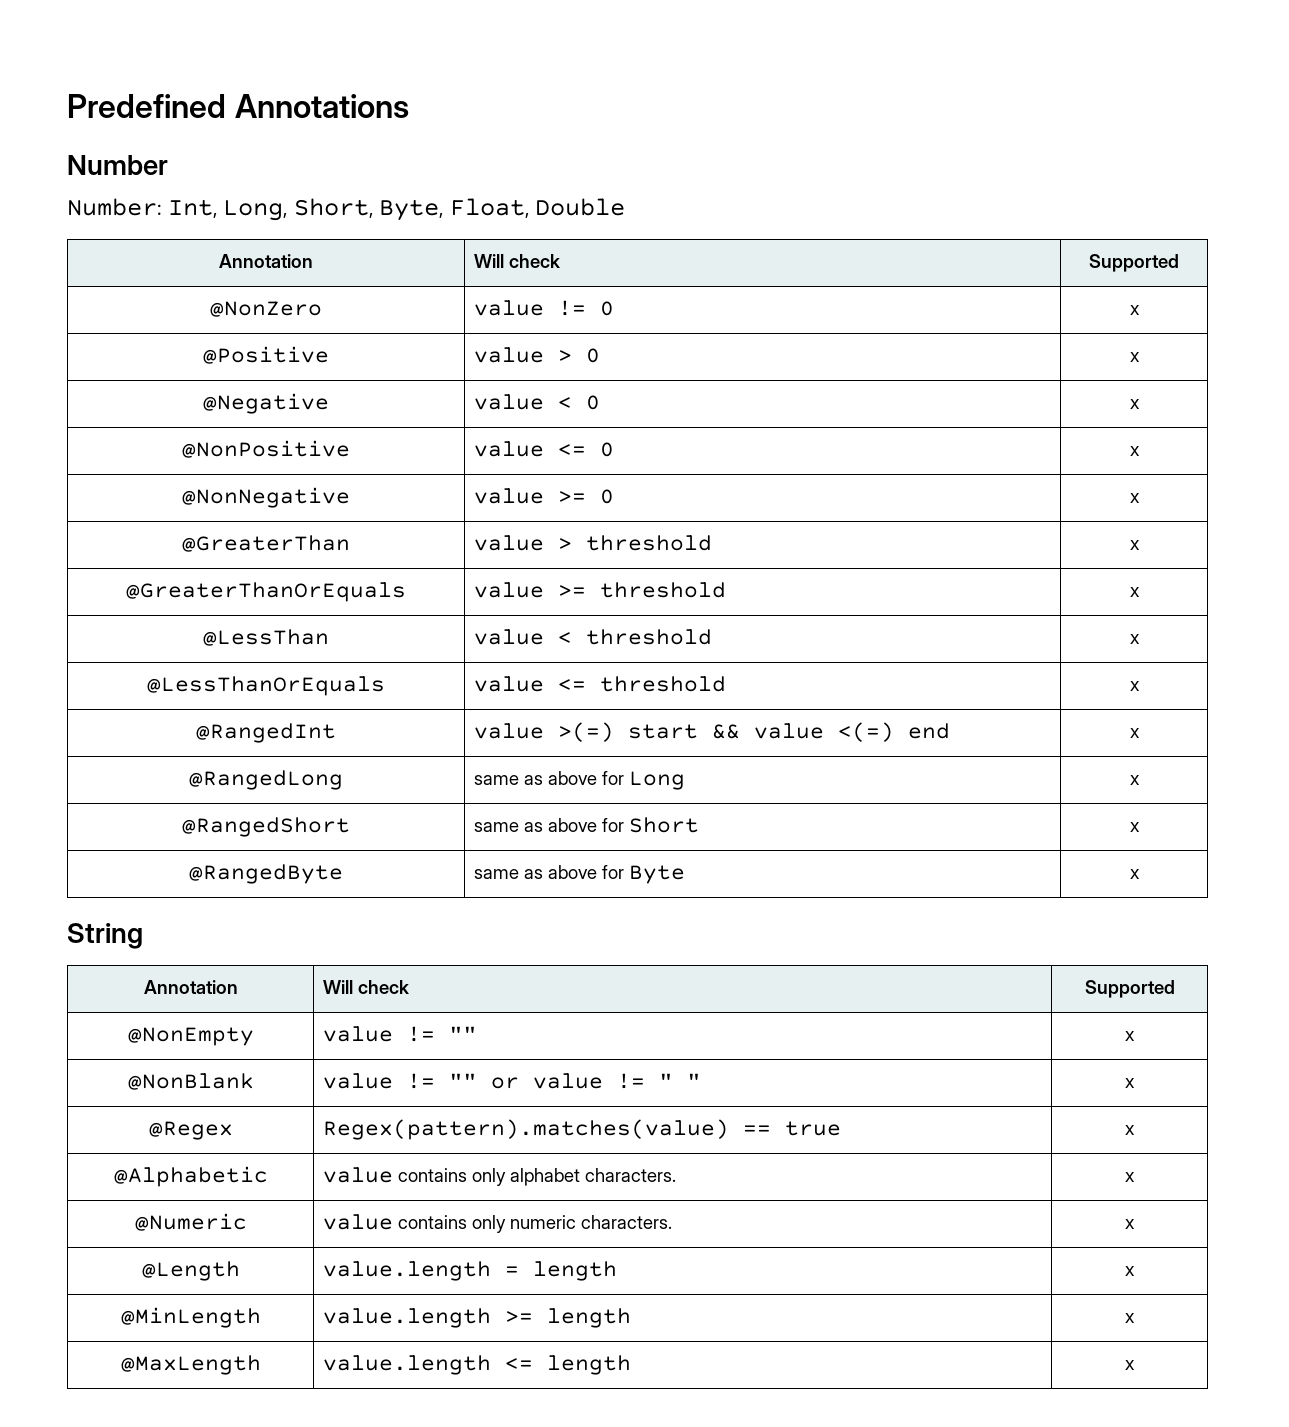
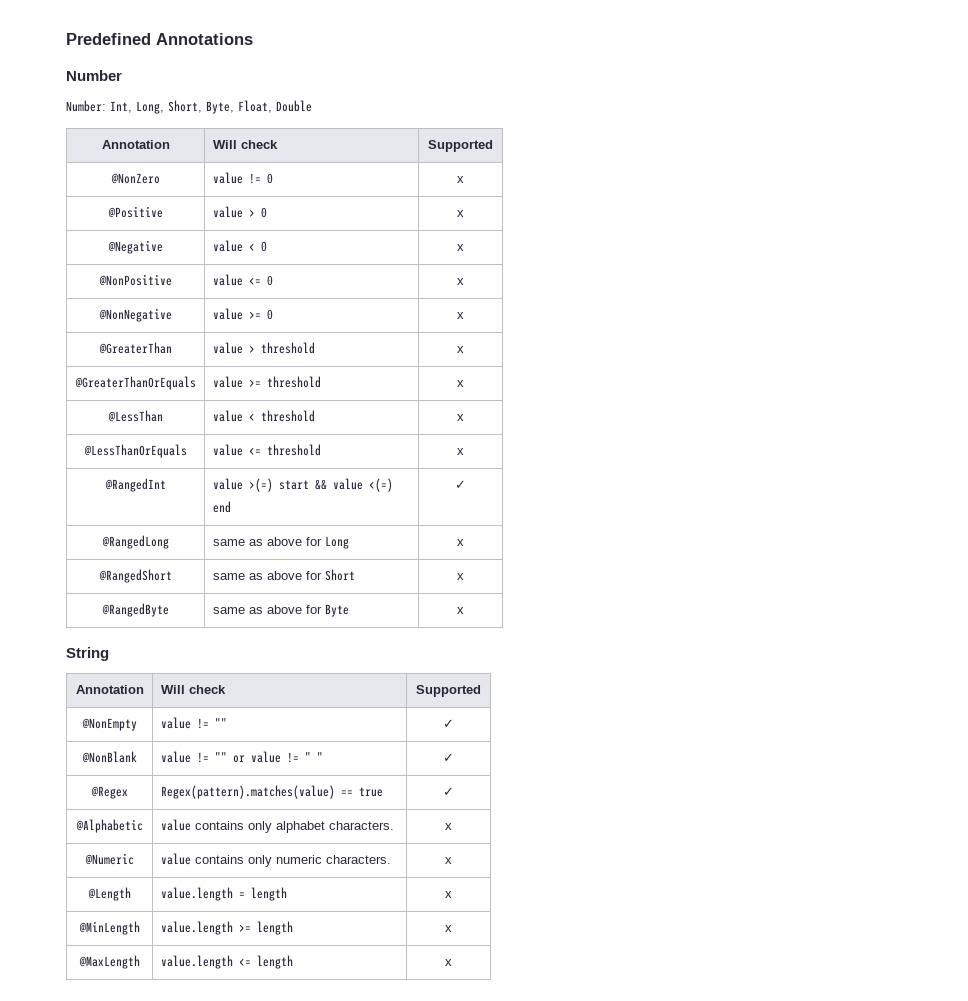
[1129,728,1140,738] x -> [455,480,466,489] ✓
[1125,1031,1135,1041] x -> [443,719,454,728] ✓
[1125,1078,1135,1088] x -> [443,753,454,762] ✓
[1125,1125,1135,1135] x -> [443,787,454,796] ✓

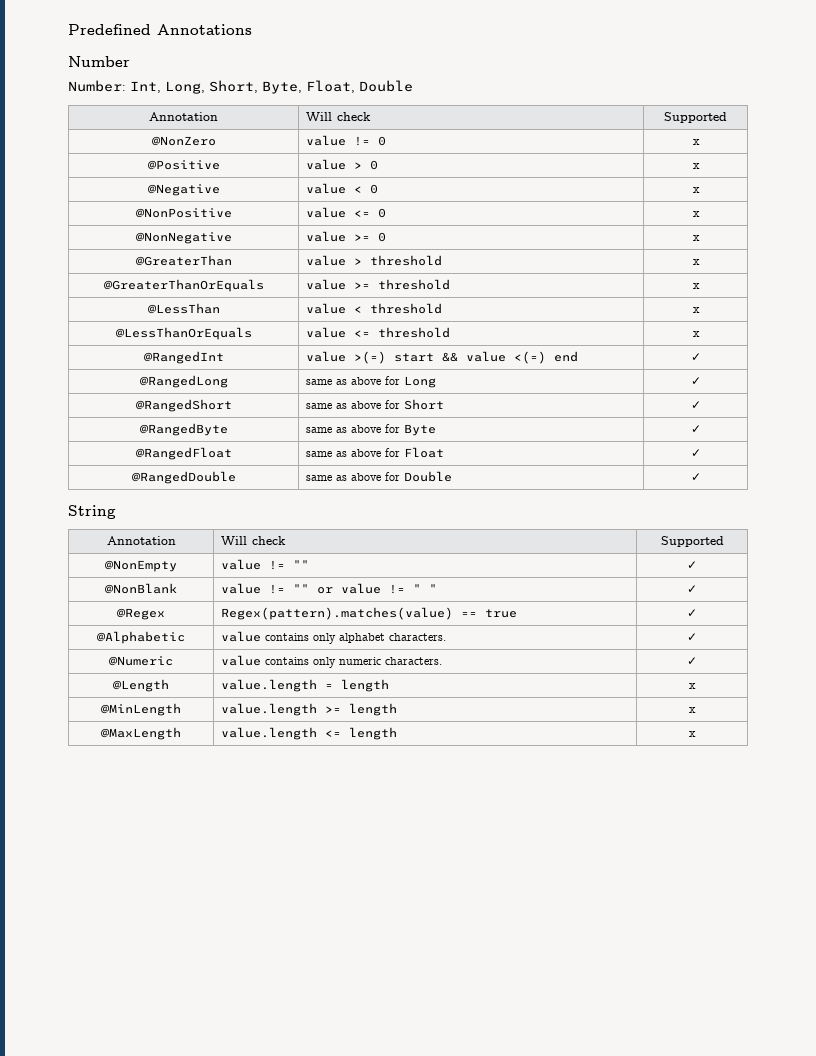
[457,539,464,546] x -> [690,377,701,385] ✓
[457,573,464,580] x -> [690,401,701,409] ✓
[457,607,464,614] x -> [690,425,701,433] [135,447,232,460] [305,447,444,458] [690,449,701,457] [131,471,236,484] [305,471,452,482] [690,473,701,481] ✓ // @RangedFloat | same as above for Float | ✓ // @RangedDouble | same as above for Double | ✓
[445,823,452,830] x -> [687,633,697,641] ✓
[445,857,452,864] x -> [687,657,697,665] ✓

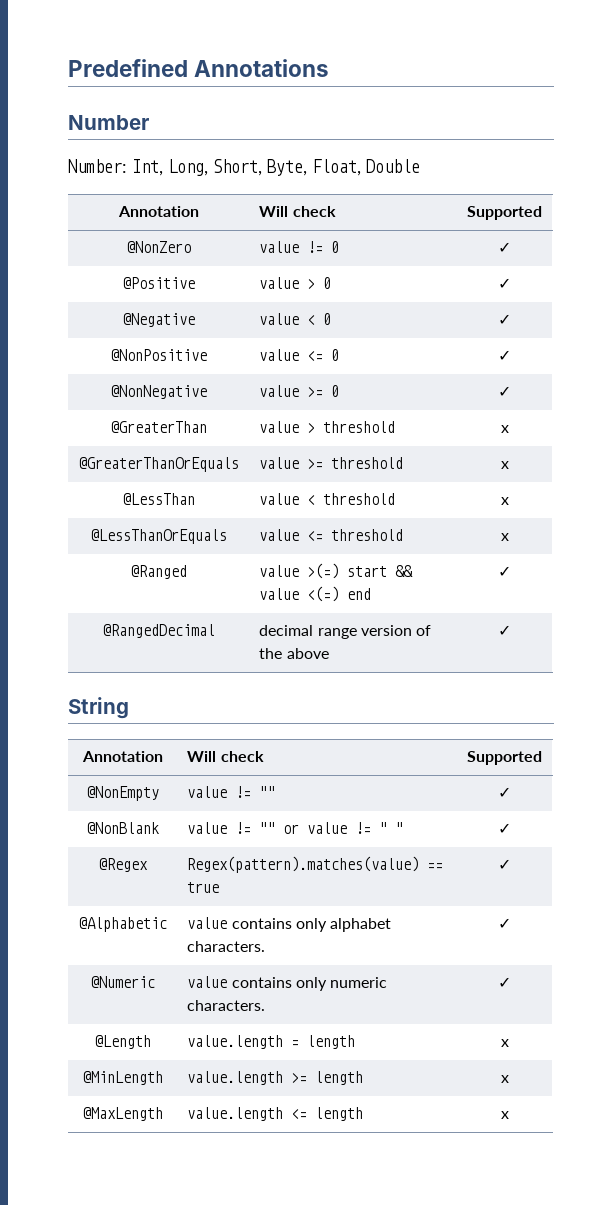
[692,139,700,145] x -> [498,242,511,253] ✓
[692,163,700,169] x -> [498,278,511,289] ✓
[692,187,700,193] x -> [498,314,511,325] ✓
[692,211,700,217] x -> [498,350,511,361] ✓
[692,235,700,241] x -> [498,386,511,397] ✓
[143,351,224,364] @RangedInt -> [131,565,187,579] @Ranged
[139,375,228,388] [305,376,436,388] [690,377,701,385] [135,399,232,412] [305,399,444,410] [690,401,701,409] [139,423,228,436] [305,424,436,436] [690,425,701,433] [135,447,232,460] [305,447,444,458] [690,449,701,457] [131,471,236,484] [305,471,452,482] @RangedLong | same as above for Long | ✓ // @RangedShort | same as above for Short | ✓ // @RangedByte | same as above for Byte | ✓ // @RangedFloat | same as above for Float | ✓ // @RangedDouble | same as above for Double -> [103,624,215,638] [259,625,432,639] [259,648,329,659] @RangedDecimal | decimal range version of the above

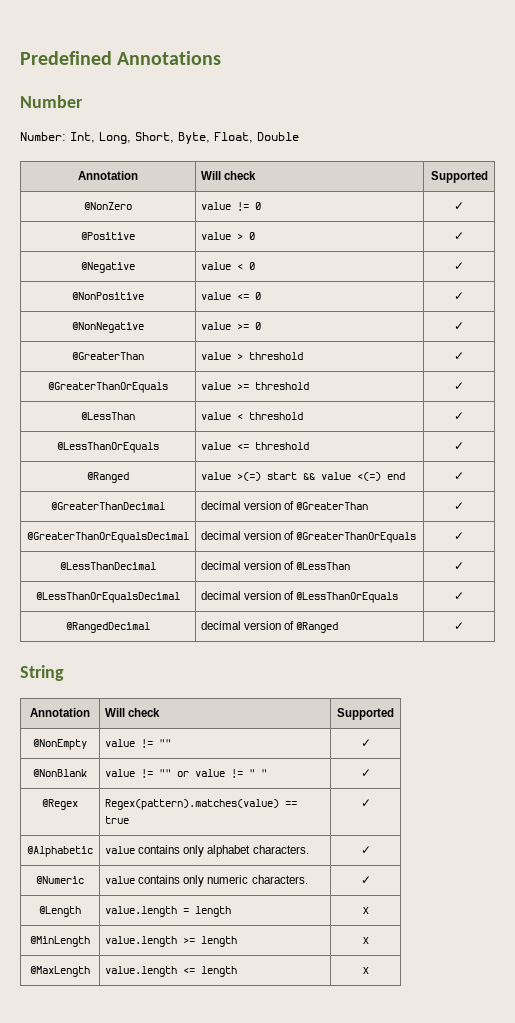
[500,425,509,433] x -> [454,352,464,360] ✓
[500,461,509,469] x -> [454,382,464,390] ✓
[500,497,509,505] x -> [454,412,464,420] ✓
[500,533,509,541] x -> [454,442,464,450] ✓
(511, 571) none -> [51,502,165,510] [201,501,369,510] [454,502,464,510] [26,532,189,543] [201,531,417,543] [454,532,464,540] [60,562,156,570] [201,561,351,570] [454,562,464,570] [36,592,180,603] [201,591,399,603] [454,592,464,600] // @GreaterThanDecimal | decimal version of @GreaterThan | ✓ // @GreaterThanOrEqualsDecimal | decimal version of @GreaterThanOrEquals | ✓ // @LessThanDecimal | decimal version of @LessThan | ✓ // @LessThanOrEqualsDecimal | decimal version of @LessThanOrEquals | ✓
[317,625,432,639] [259,648,329,659] range version of the above -> [244,621,339,633] version of @Ranged

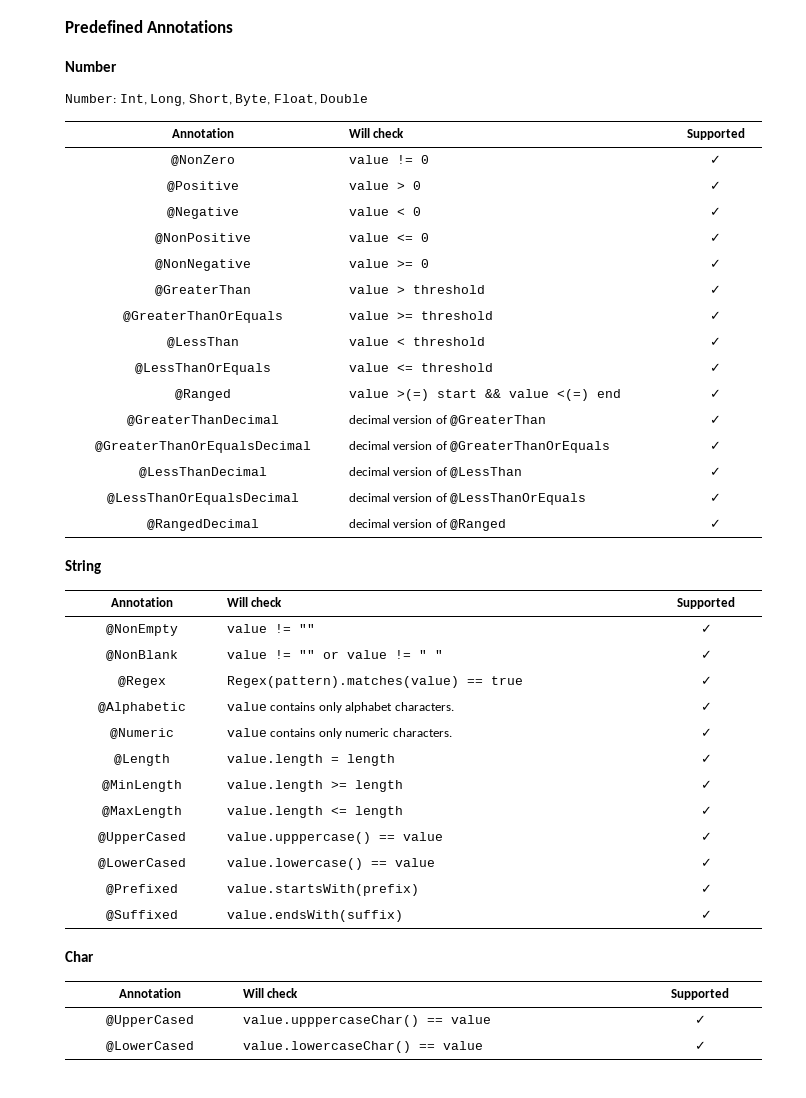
[362,907,369,914] x -> [700,754,712,763] ✓
[362,937,369,944] x -> [700,780,712,789] ✓
[362,967,369,974] x -> [700,806,712,815] [97,832,186,844] [226,832,443,844] [700,832,712,841] [97,858,186,869] [226,858,435,870] [700,858,712,867] [105,884,178,895] [226,884,419,896] [700,884,712,893] [105,910,178,921] [226,910,403,922] [700,910,712,919] [65,951,94,962] [118,988,181,998] [242,988,299,998] [671,988,729,1000] [105,1015,194,1027] [242,1015,491,1027] [694,1015,706,1024] [105,1041,194,1052] [242,1041,483,1053] [694,1041,706,1050] ✓ // @UpperCased | value.upppercase() == value | ✓ // @LowerCased | value.lowercase() == value | ✓ // @Prefixed | value.startsWith(prefix) | ✓ // @Suffixed | value.endsWith(suffix) | ✓ // Char // Annotation | Will check | Supported // @UpperCased | value.upppercaseChar() == value | ✓ // @LowerCased | value.lowercaseChar() == value | ✓

